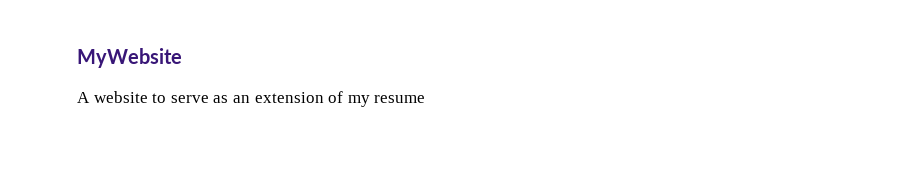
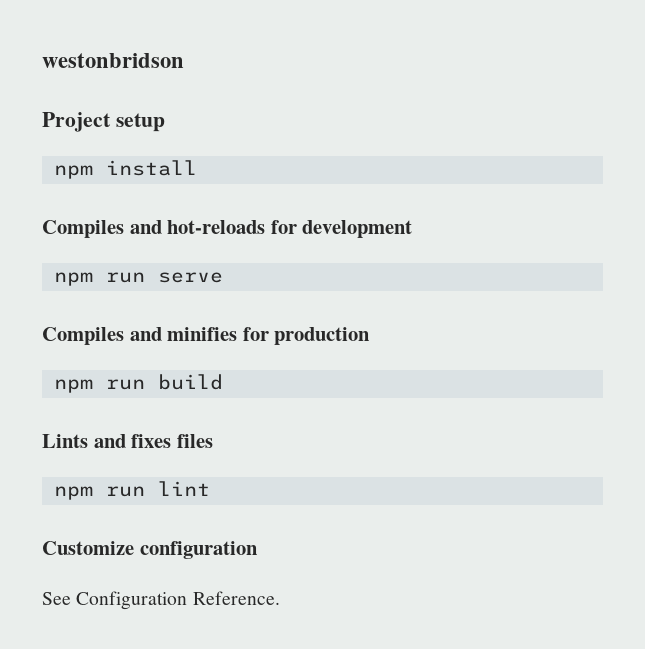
[77,48,182,68] [77,91,426,107] MyWebsite // A website to serve as an extension of my resume -> [42,53,184,68] [42,112,165,132] [53,160,197,179] [42,220,413,238] [53,272,223,286] [42,327,371,345] [53,374,223,393] [42,434,213,448] [53,481,210,500] [42,541,258,559] [42,591,280,610] westonbridson // Project setup // npm install // Compiles and hot-reloads for development // npm run serve // Compiles and minifies for production // npm run build // Lints and fixes files // npm run lint // Customize configuration // See Configuration Reference.

